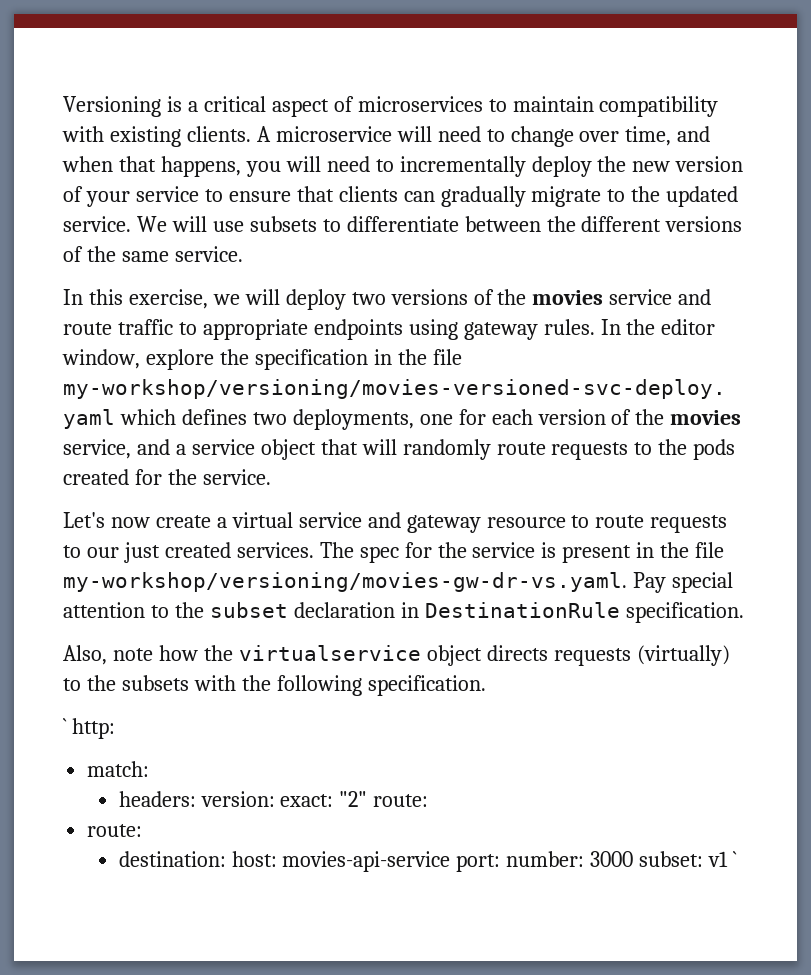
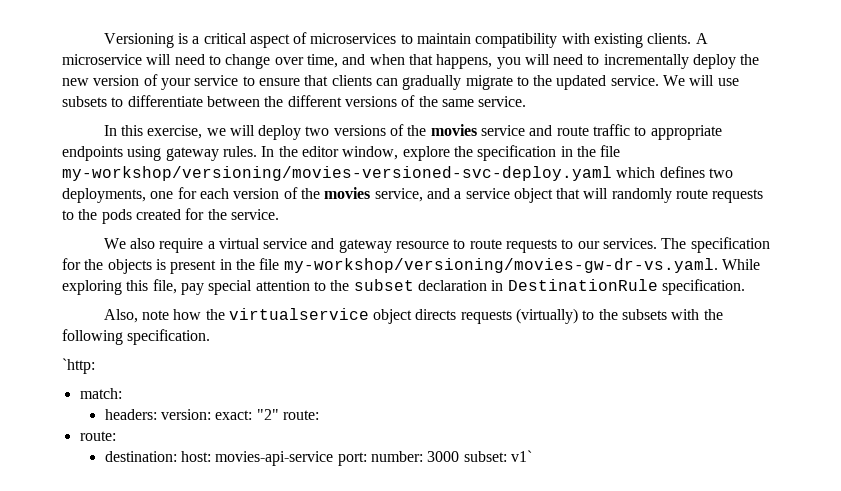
[63,512,211,528] Let's now create -> [103,238,204,253] We also require
[123,542,231,563] just created -> (600, 245) none
[359,542,536,563] spec for the service -> [690,237,770,253] [62,258,152,274] specification for the objects
[632,572,666,593] Pay -> [721,259,760,270] [62,279,204,295] While exploring this file, pay
[63,718,115,739] ` http: -> [62,358,95,374] `http:
[708,851,738,867] v1 ` -> [511,450,533,462] v1`

